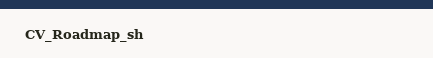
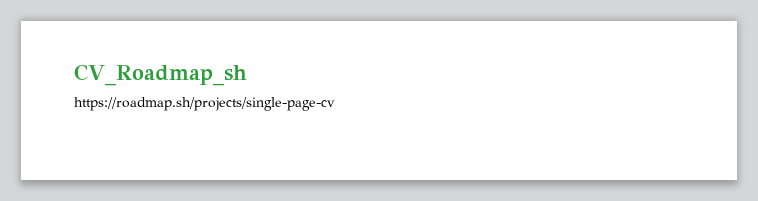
(144, 35) none -> [74,97,335,111] // https://roadmap.sh/projects/single-page-cv

